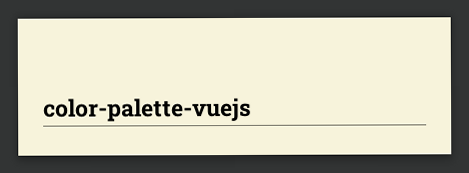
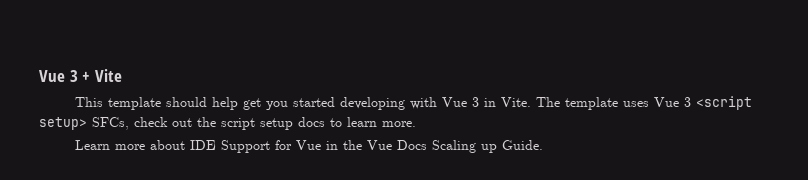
[43,97,252,122] color-palette-vuejs -> [39,69,122,82] [74,96,752,110] [39,117,416,130] [74,140,543,153] Vue 3 + Vite // This template should help get you started developing with Vue 3 in Vite. The template uses Vue 3 <script setup> SFCs, check out the script setup docs to learn more. // Learn more about IDE Support for Vue in the Vue Docs Scaling up Guide.

